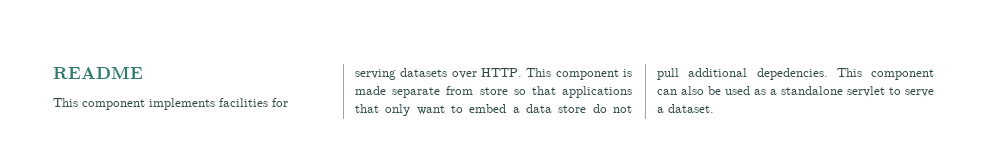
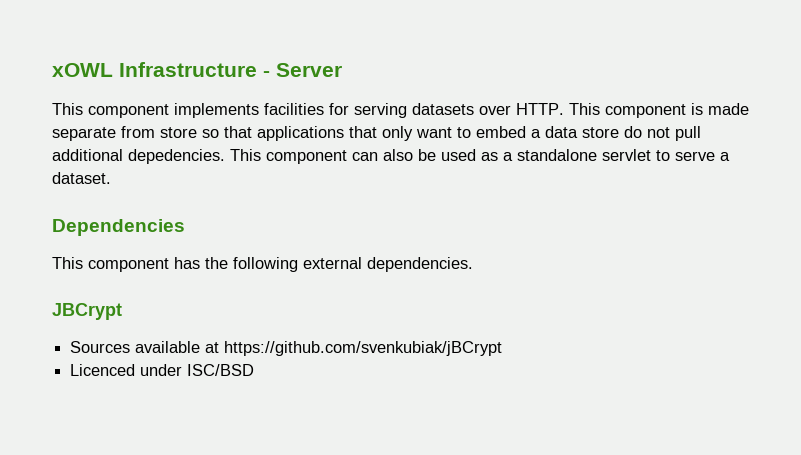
[53,66,143,79] README -> [52,62,342,77] xOWL Infrastructure - Server
(714, 108) none -> [52,219,185,236] [52,257,473,272] [52,303,122,320] [70,341,503,356] [70,364,255,376] // Dependencies // This component has the following external dependencies. // JBCrypt // Sources available at https://github.com/svenkubiak/jBCrypt // Licenced under ISC/BSD

